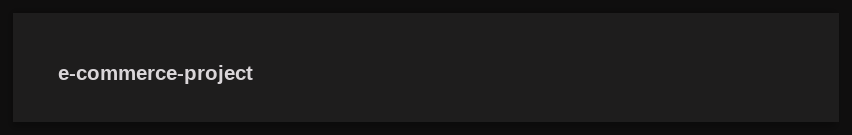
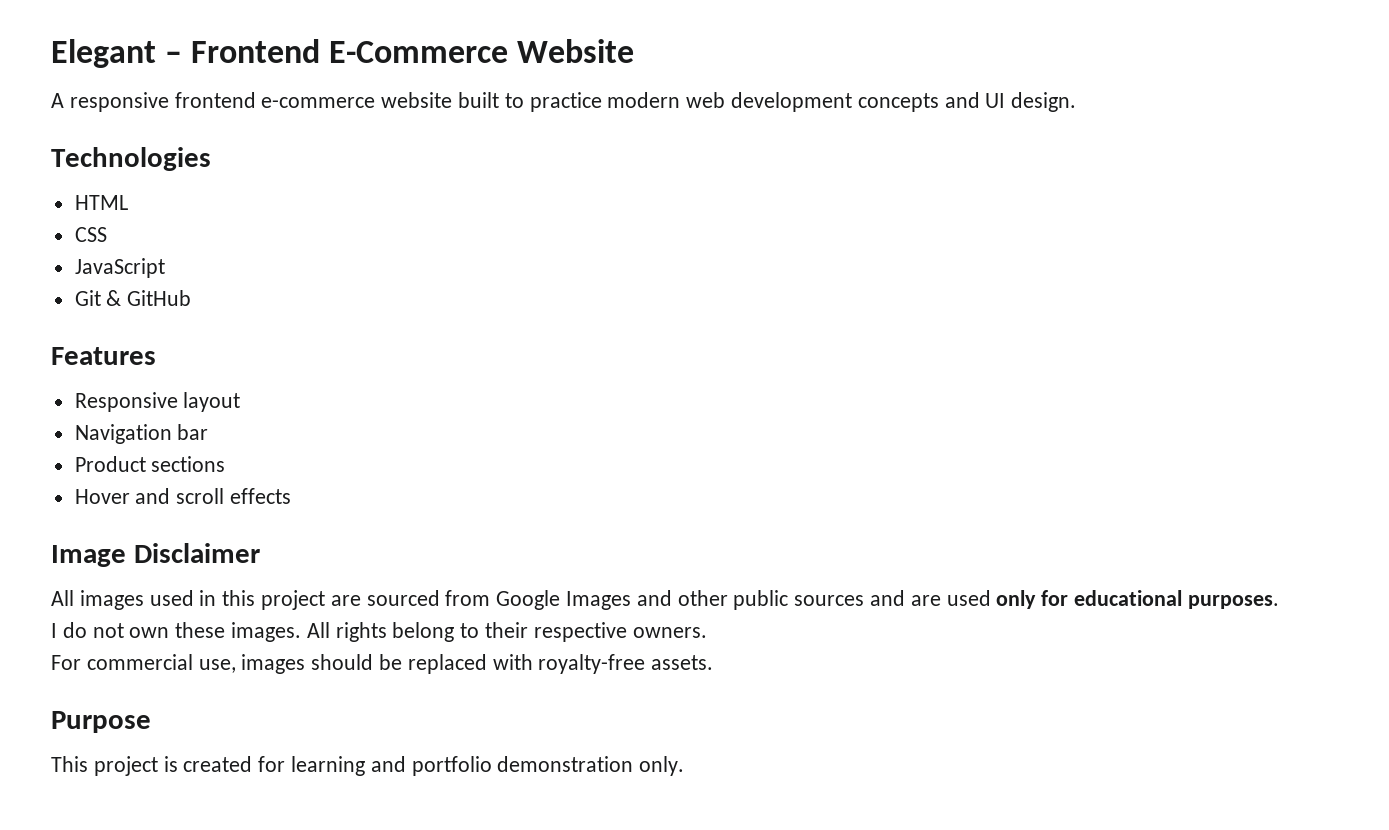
[58,65,253,84] e-commerce-project -> [51,39,635,68] [51,92,1077,112] [51,147,211,171] [74,195,128,210] [74,227,107,242] [74,258,165,278] [74,290,192,306] [51,347,156,365] [74,392,241,412] [74,424,209,444] [74,456,226,472] [74,488,292,504] [51,543,260,567] [51,590,1279,610] [51,622,707,642] [51,654,714,674] [51,711,151,733] [51,756,685,776] Elegant – Frontend E-Commerce Website // A responsive frontend e-commerce website built to practice modern web development concepts and UI design. // Technologies // HTML // CSS // JavaScript // Git & GitHub // Features // Responsive layout // Navigation bar // Product sections // Hover and scroll effects // Image Disclaimer // All images used in this project are sourced from Google Images and other public sources and are used only for educational purposes. // I do not own these images. All rights belong to their respective owners. // For commercial use, images should be replaced with royalty-free assets. // Purpose // This project is created for learning and portfolio demonstration only.

